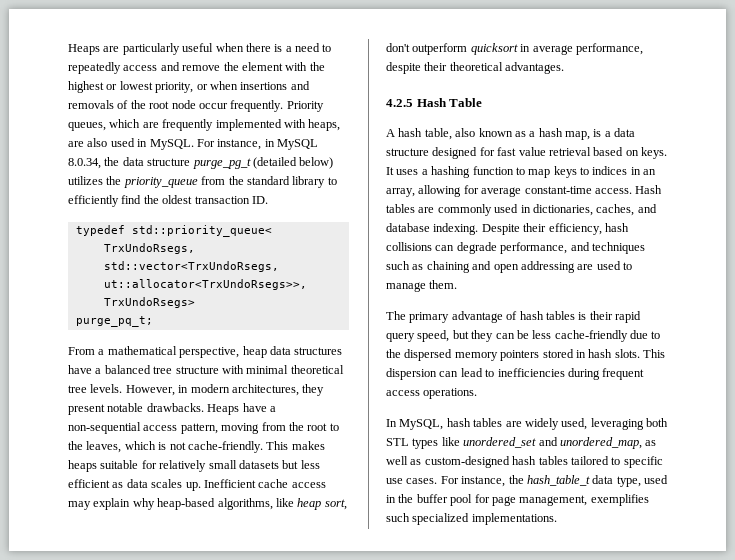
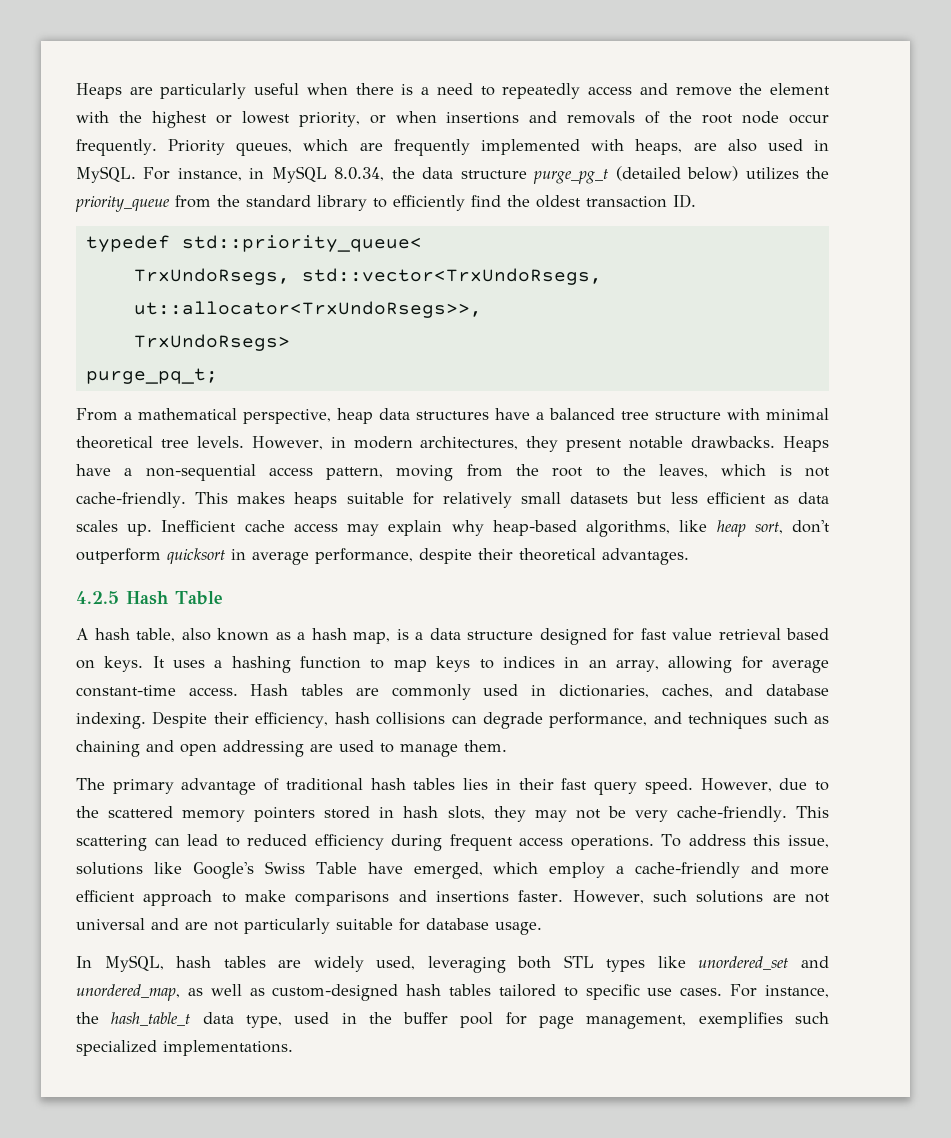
[519,311,641,323] [386,330,628,342] hash tables is their rapid query speed, but they can be less cache-friendly -> [285,778,772,795] traditional hash tables lies in their fast query speed. However,
[404,349,453,361] dispersed -> [108,806,174,818] scattered
[614,349,665,358] [386,368,437,380] slots. This dispersion -> [447,806,829,822] [76,835,147,851] slots, they may not be very cache-friendly. This scattering
[497,368,565,377] inefficiencies -> [247,834,384,850] reduced efficiency
(478, 393) none -> [661,834,829,848] [76,861,829,879] [76,890,830,906] [76,918,542,935] To address this issue, solutions like Google's Swiss Table have emerged, which employ a cache-friendly and more efficient approach to make comparisons and insertions faster. However, such solutions are not universal and are not particularly suitable for database usage.

